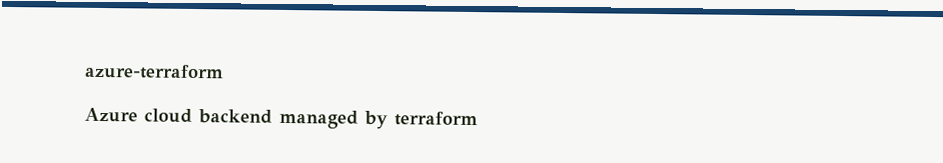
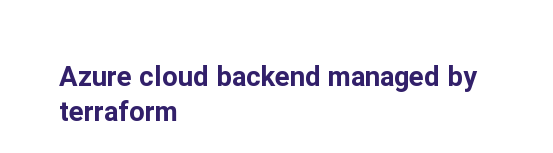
[85,63,224,80] azure-terraform // -> (59, 76) none

